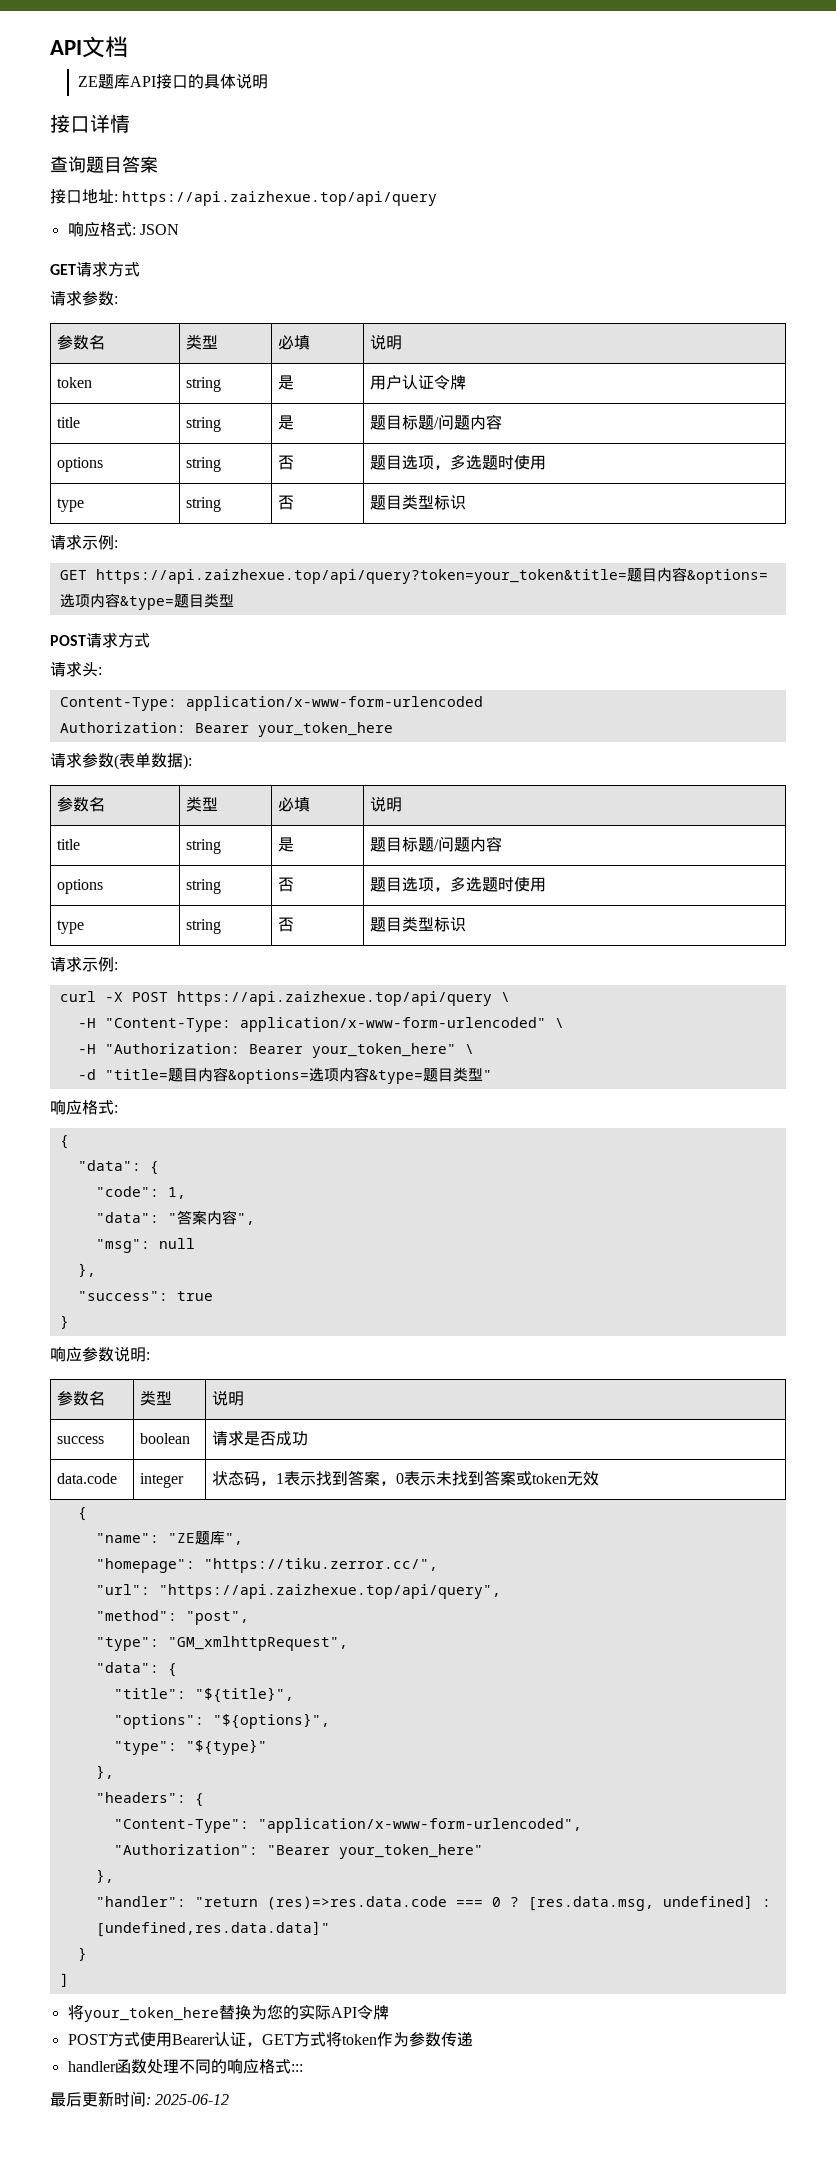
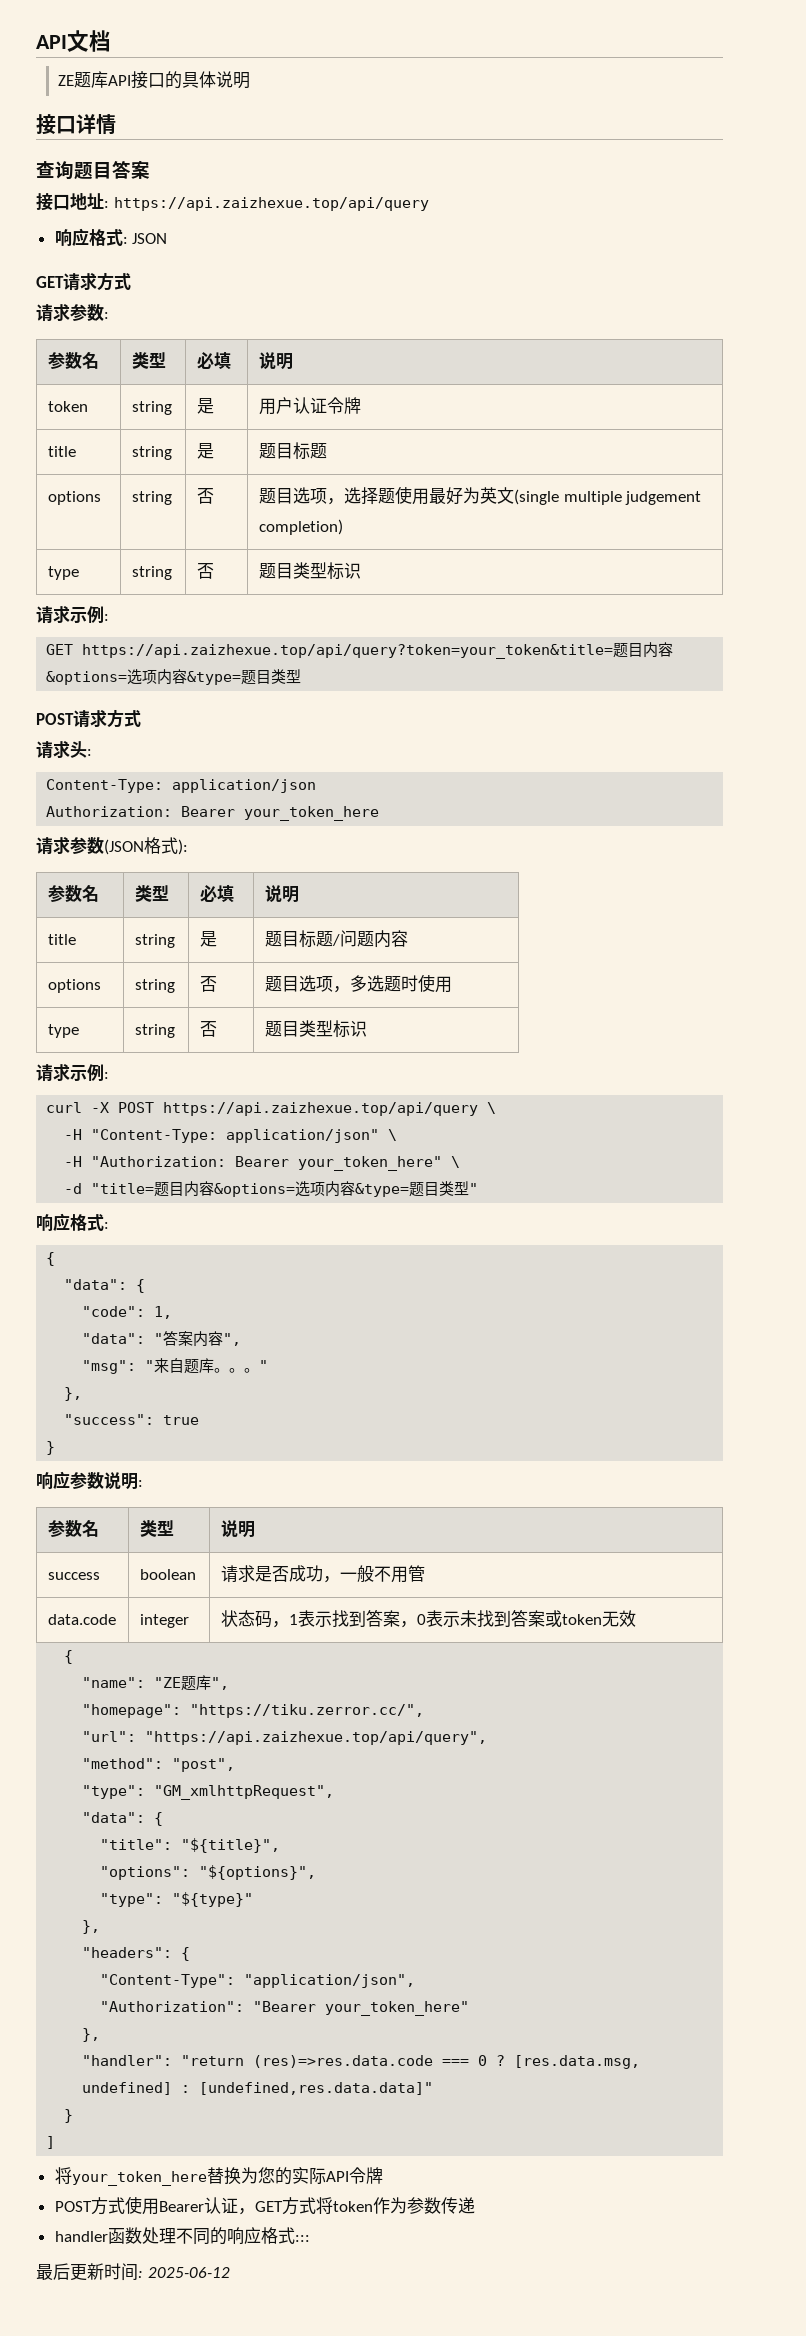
[433,414,502,430] [56,457,103,472] [185,457,221,472] [277,455,294,470] [369,454,546,470] /问题内容 // options | string | 否 | 题目选项，多选题时使用 -> [47,491,101,505] [131,491,172,505] [196,488,214,504] [258,486,702,505] [258,519,343,535] // options | string | 否 | 题目选项，选择题使用最好为英文(single multiple judgement completion)
[185,696,483,711] application/x-www-form-urlencoded -> [172,779,317,793] application/json
[114,752,183,770] (表单数据 -> [104,837,178,855] (JSON格式
[239,1017,546,1032] application/x-www-form-urlencoded" -> [226,1129,380,1143] application/json"
[158,1238,195,1249] null -> [145,1358,269,1374] "来自题库。。。"
(308, 1438) none -> [322,1565,425,1583] ，一般不用管
[257,1818,582,1833] "application/x-www-form-urlencoded", -> [244,1974,416,1988] "application/json",

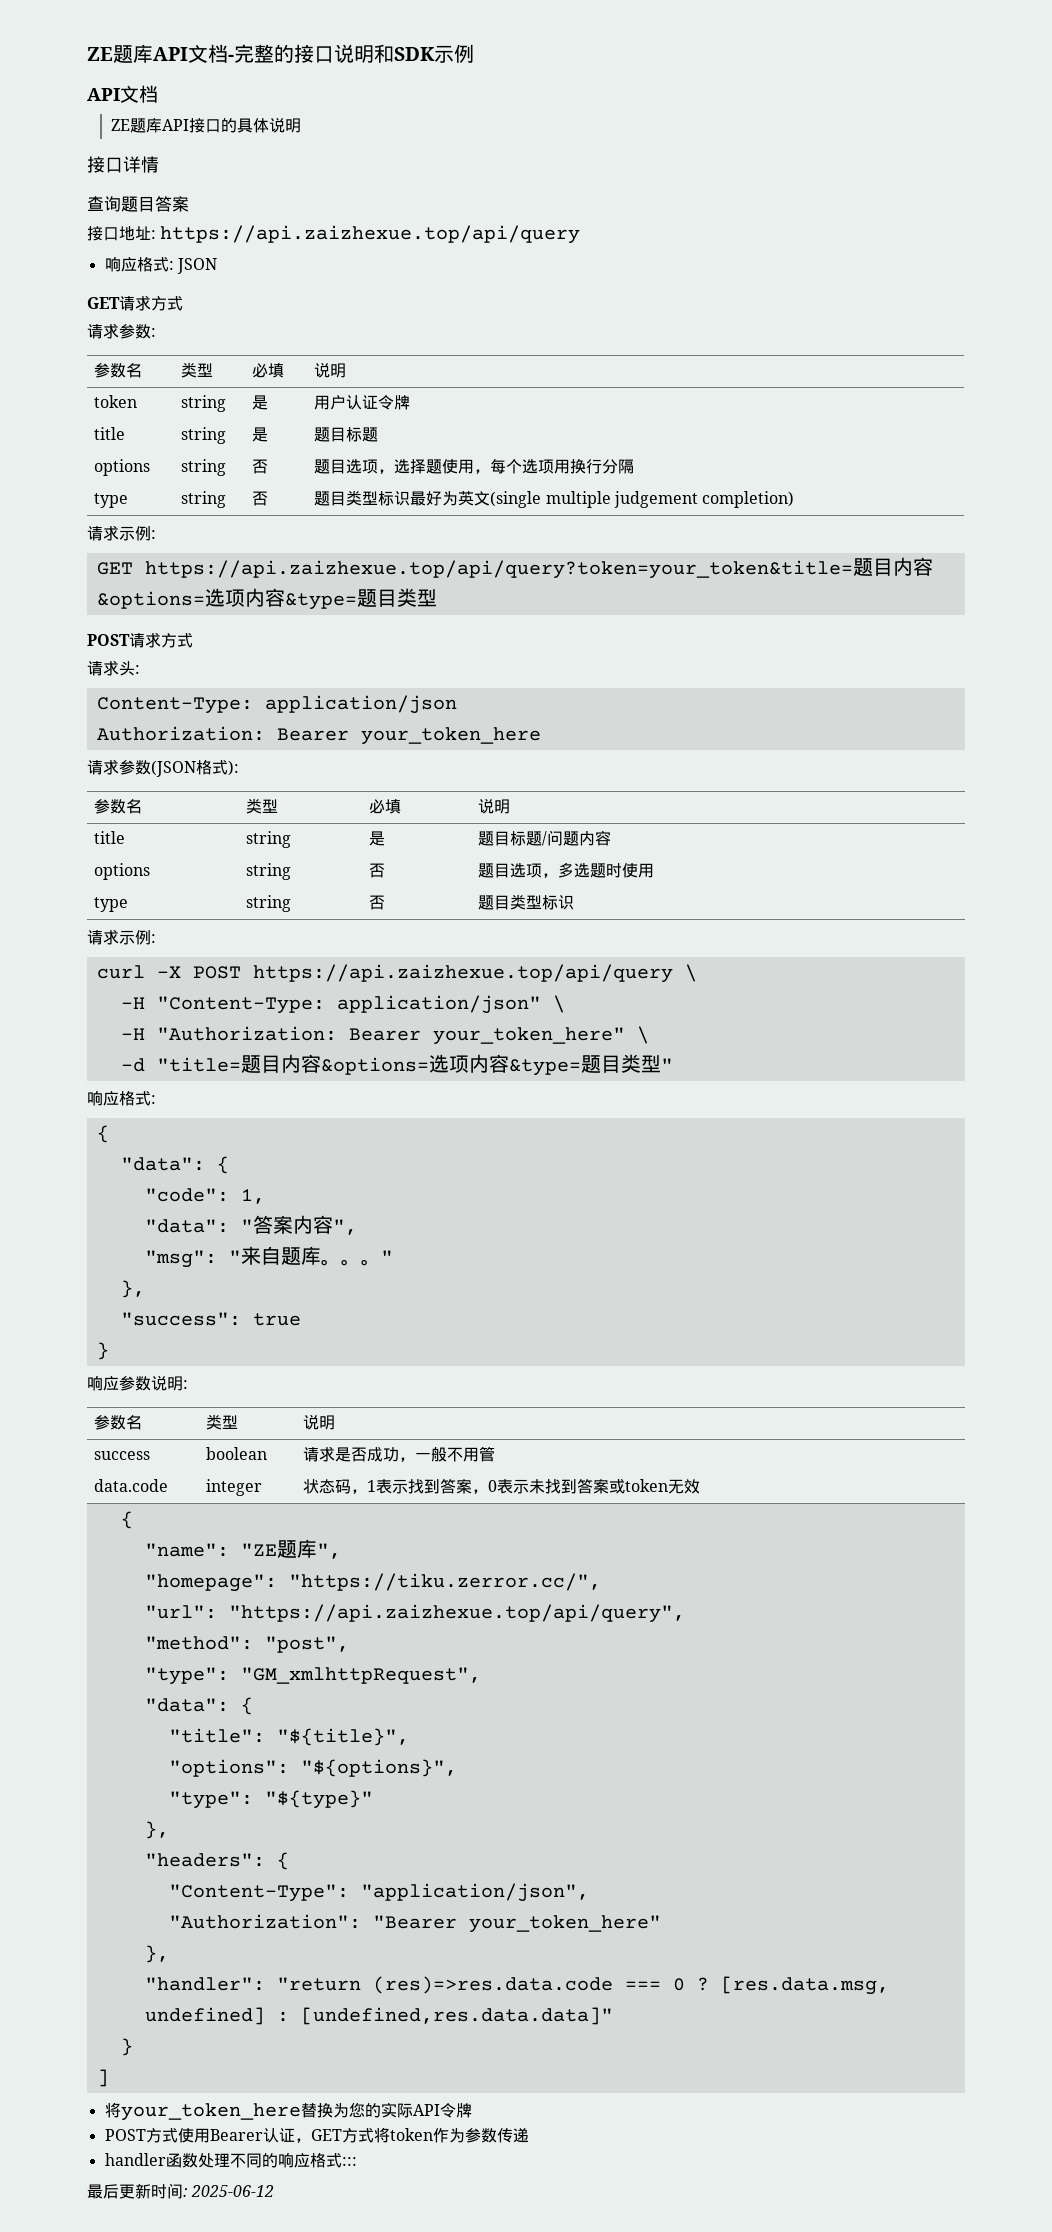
(36, 42) none -> [87,44,474,63] ZE题库API文档-完整的接口说明和SDK示例 //
[428,487,702,505] [258,519,343,535] [47,566,79,580] [131,566,172,580] [196,563,214,579] [258,562,361,580] 最好为英文(single multiple judgement completion) // type | string | 否 | 题目类型标识 -> [474,459,635,474] [94,493,129,508] [181,491,227,508] [252,491,269,506] [314,490,795,508] ，每个选项用换行分隔 // type | string | 否 | 题目类型标识最好为英文(single multiple judgement completion)

